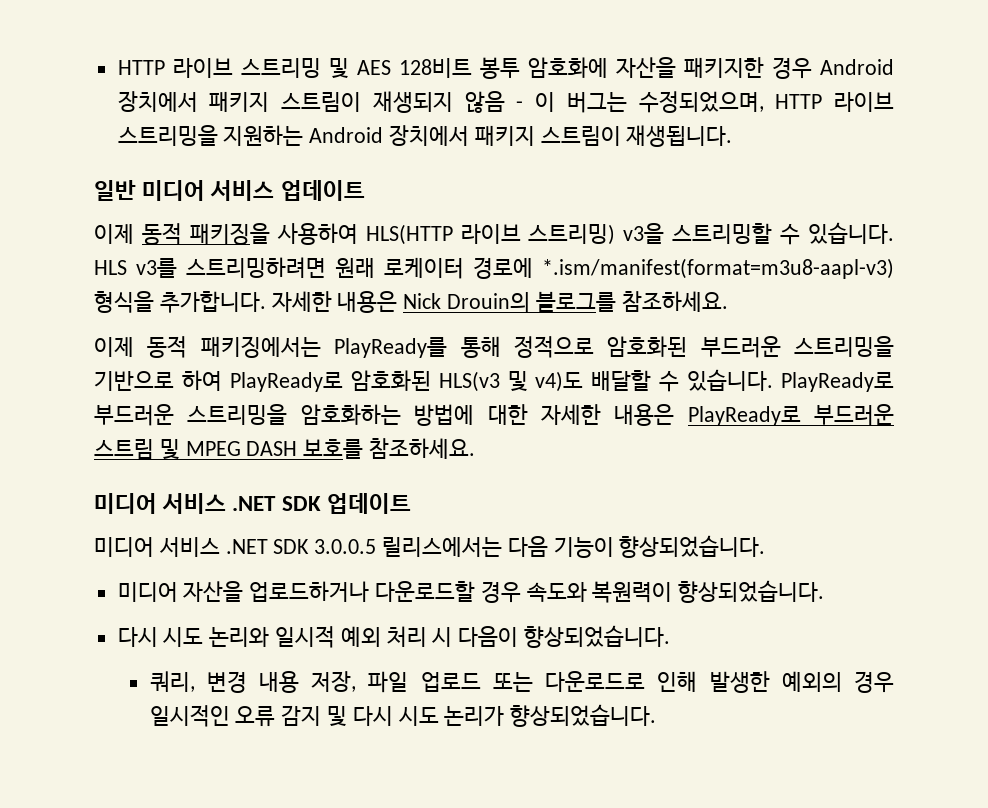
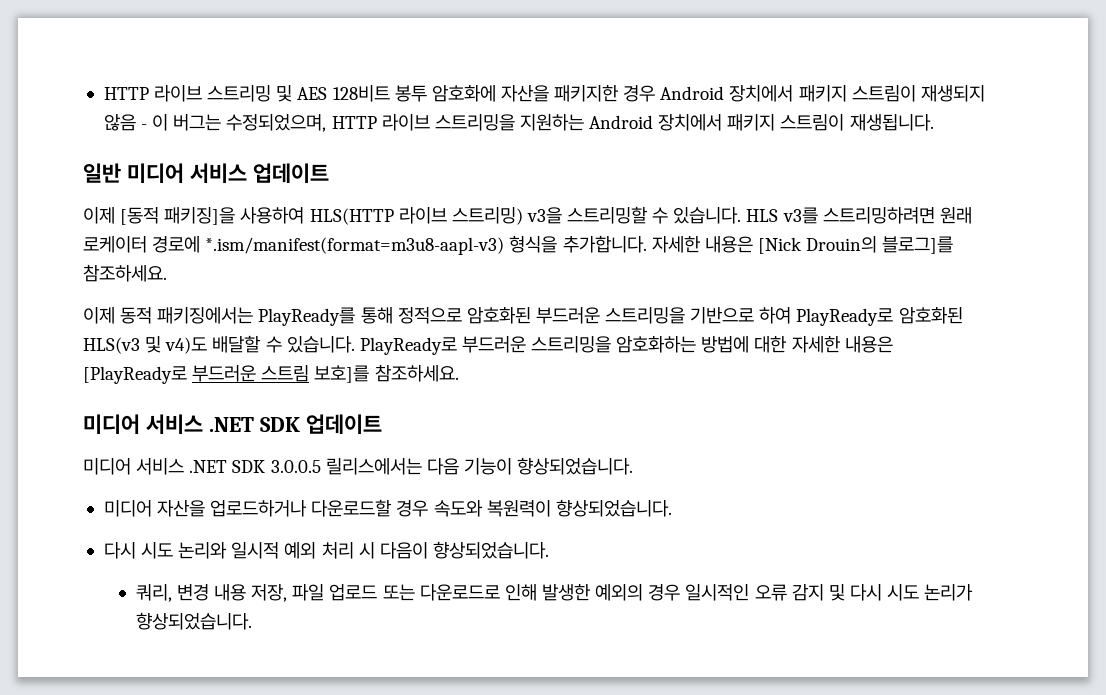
[141,223,270,245] 동적 패키징을 -> [120,207,236,225] [동적 패키징]을
[403,291,616,312] Nick Drouin의 블로그를 -> [757,236,954,254] [Nick Drouin의 블로그]를
[687,406,801,426] PlayReady로 -> [83,366,187,384] [PlayReady로
[159,439,364,459] 및 MPEG DASH 보호를 -> [314,365,370,383] 보호]를

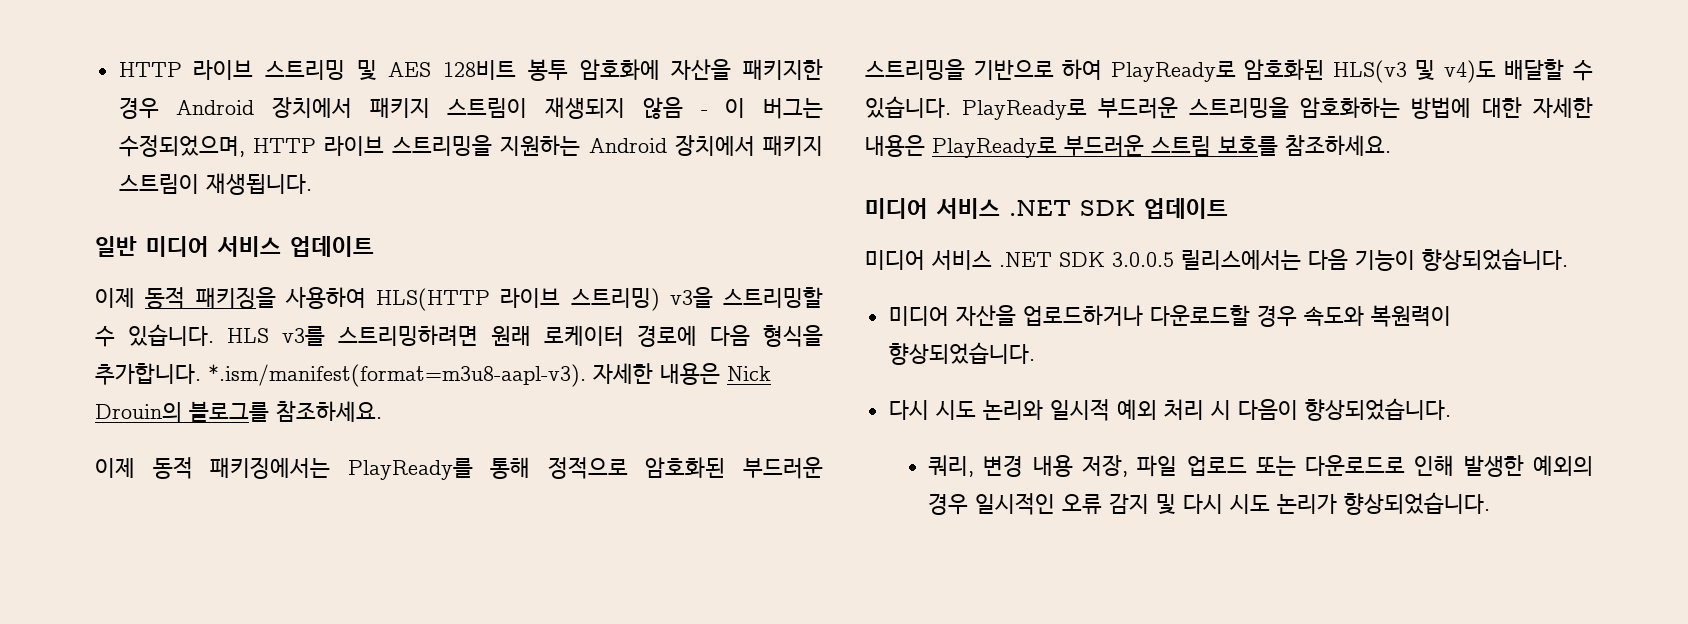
[120,207,236,225] [동적 패키징]을 -> [145,287,276,309] 동적 패키징을
[205,237,505,255] *.ism/manifest(format=m3u8-aapl-v3) -> [710,325,750,346] 다음
[651,236,954,254] 자세한 내용은 [Nick Drouin의 블로그]를 -> [208,363,771,387] [95,401,269,422] *.ism/manifest(format=m3u8-aapl-v3). 자세한 내용은 Nick Drouin의 블로그를
[83,366,187,384] [PlayReady로 -> [932,137,1057,158] PlayReady로
[314,365,370,383] 보호]를 -> [1218,136,1278,156] 보호를

